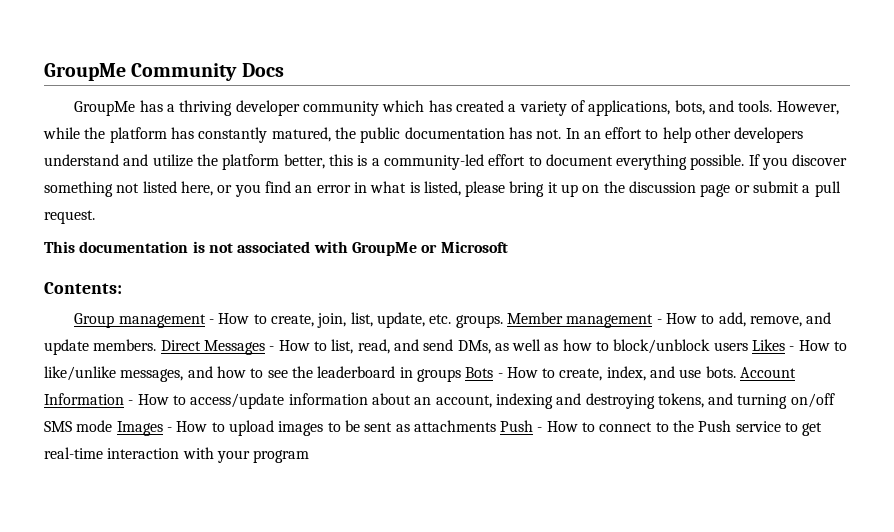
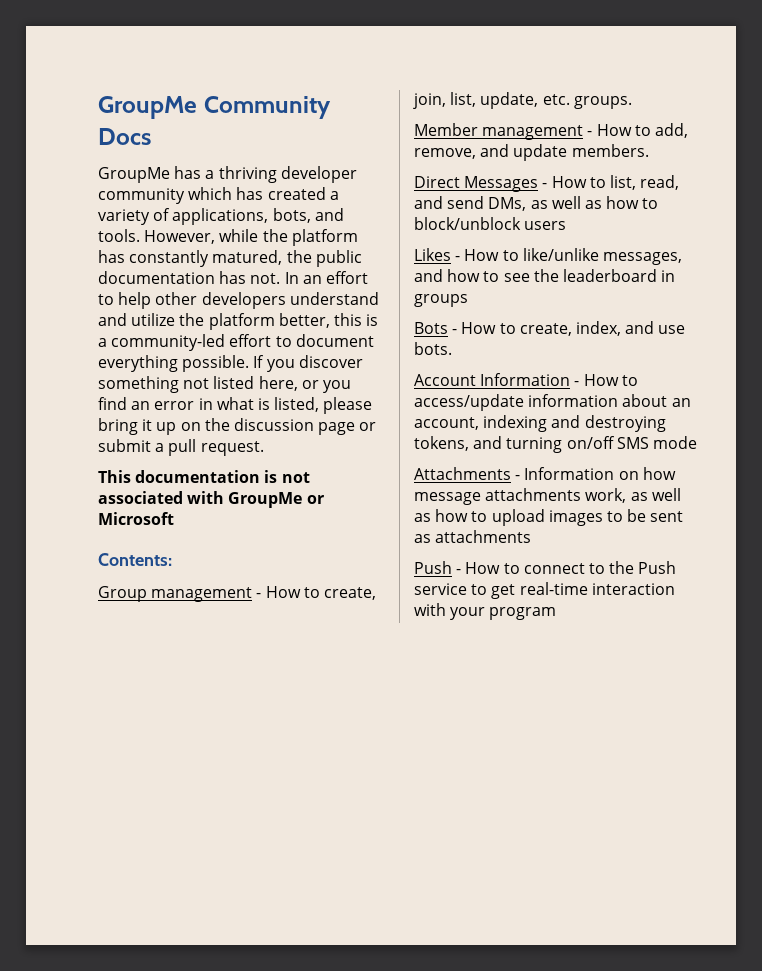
(503, 321) none -> (632, 102) //
(157, 345) none -> (649, 150) //
(748, 346) none -> (567, 225) //
(461, 375) none -> (468, 300) //
(736, 372) none -> (452, 348) //
[116,421,208,436] Images - How -> [414,467,676,480] [414,488,681,505] [414,509,469,522] // Attachments - Information on how message attachments work, as well as how
(496, 426) none -> (532, 536) //

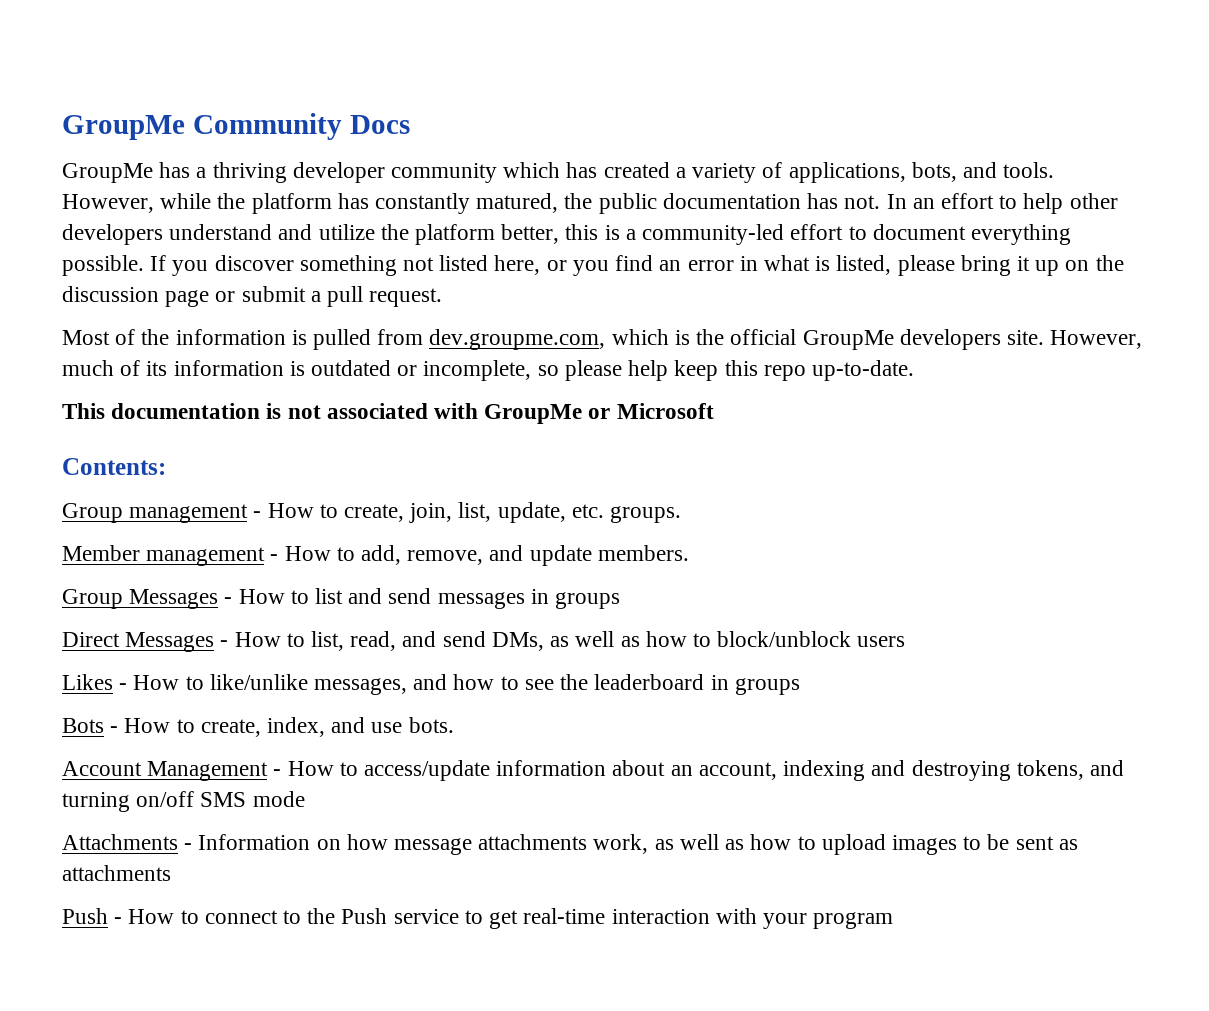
(264, 448) none -> [62,329,1143,350] [62,360,914,381] // Most of the information is pulled from dev.groupme.com, which is the official GroupMe developers site. However, much of its information is outdated or incomplete, so please help keep this repo up-to-date.
(649, 150) none -> [62,588,621,609] // Group Messages - How to list and send messages in groups
[480,373,571,386] Information -> [147,761,269,781] Management

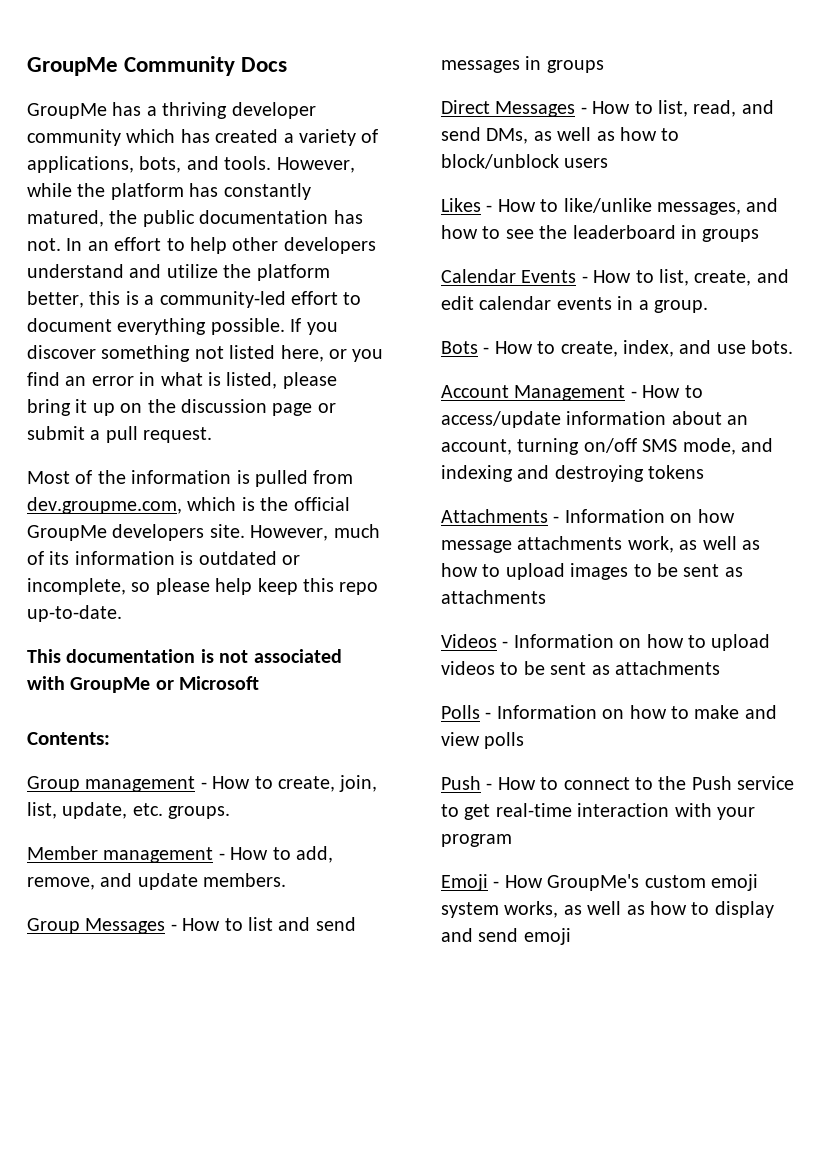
(800, 686) none -> [441,269,789,286] [441,296,708,313] // Calendar Events - How to list, create, and edit calendar events in a group.
[783,760,1124,781] [62,791,305,812] indexing and destroying tokens, and turning on/off SMS mode -> [517,438,773,455] [441,465,705,482] turning on/off SMS mode, and indexing and destroying tokens
(171, 873) none -> [441,634,771,651] [441,661,720,675] [441,705,777,719] [441,732,525,749] // Videos - Information on how to upload videos to be sent as attachments // Polls - Information on how to make and view polls
(894, 920) none -> [441,874,758,891] [441,901,774,918] [441,928,571,945] // Emoji - How GroupMe's custom emoji system works, as well as how to display and send emoji

